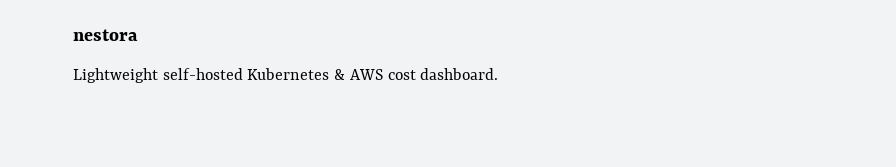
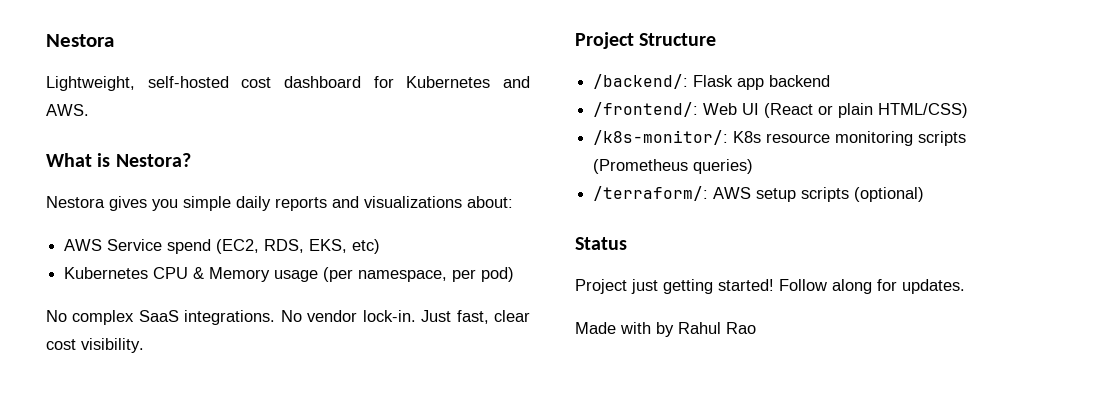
[73,29,138,41] [73,68,499,83] nestora // Lightweight self-hosted Kubernetes & AWS cost dashboard. -> [46,34,114,47] [46,76,530,91] [46,104,89,116] [46,153,191,167] [46,196,513,211] [64,239,381,254] [64,267,515,282] [46,310,530,325] [46,338,144,353] [575,32,717,49] [593,74,831,90] [593,102,969,118] [593,130,967,146] [593,159,754,174] [593,186,925,202] [575,237,627,250] [575,279,965,294] [575,322,756,337] Nestora // Lightweight, self-hosted cost dashboard for Kubernetes and AWS. // What is Nestora? // Nestora gives you simple daily reports and visualizations about: // AWS Service spend (EC2, RDS, EKS, etc) // Kubernetes CPU & Memory usage (per namespace, per pod) // No complex SaaS integrations. No vendor lock-in. Just fast, clear cost visibility. // Project Structure // /backend/: Flask app backend // /frontend/: Web UI (React or plain HTML/CSS) // /k8s-monitor/: K8s resource monitoring scripts (Prometheus queries) // /terraform/: AWS setup scripts (optional) // Status // Project just getting started! Follow along for updates. // Made with by Rahul Rao

